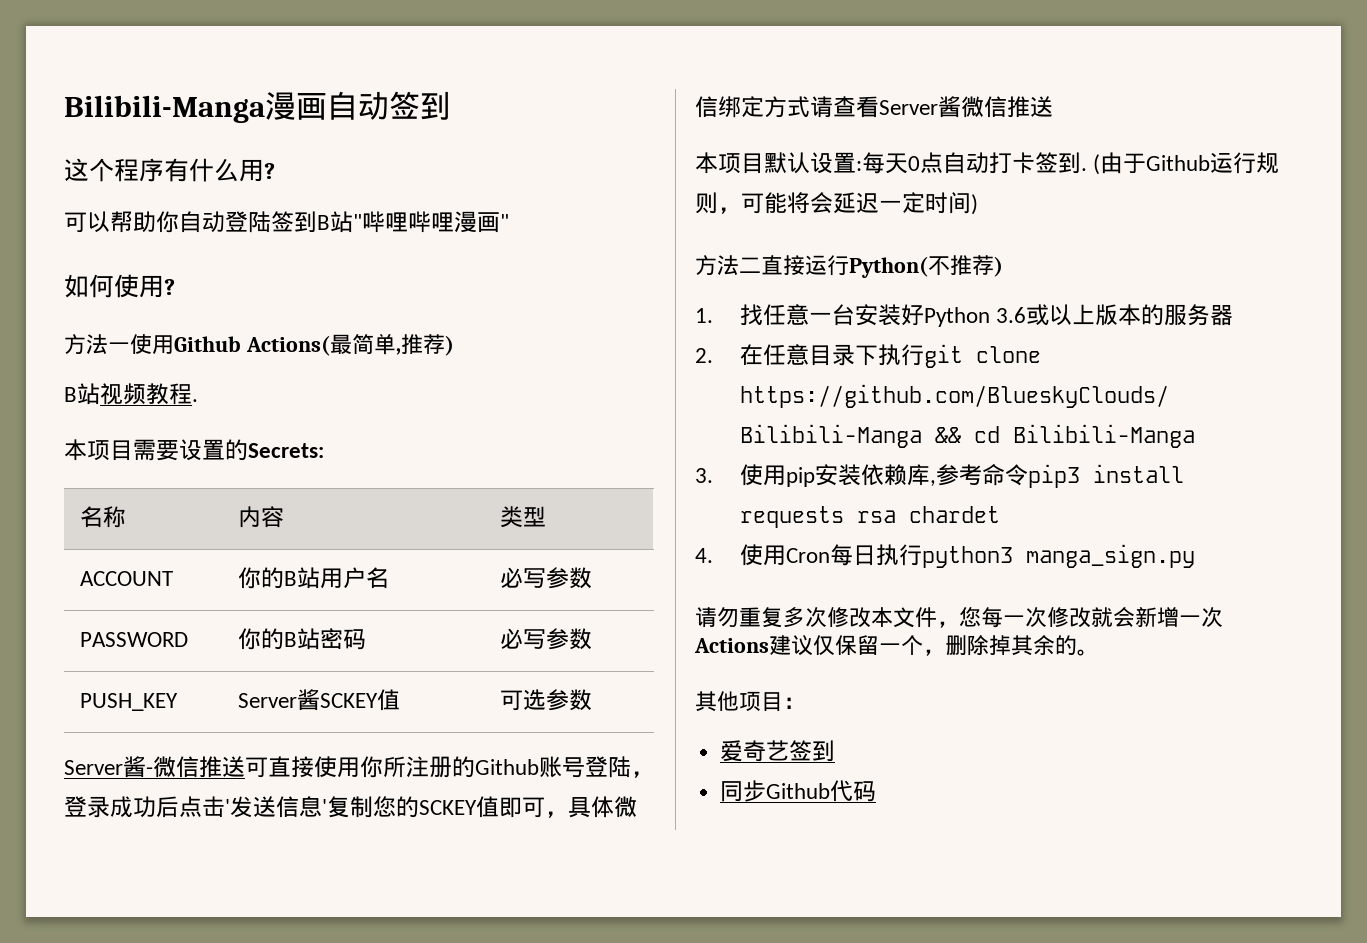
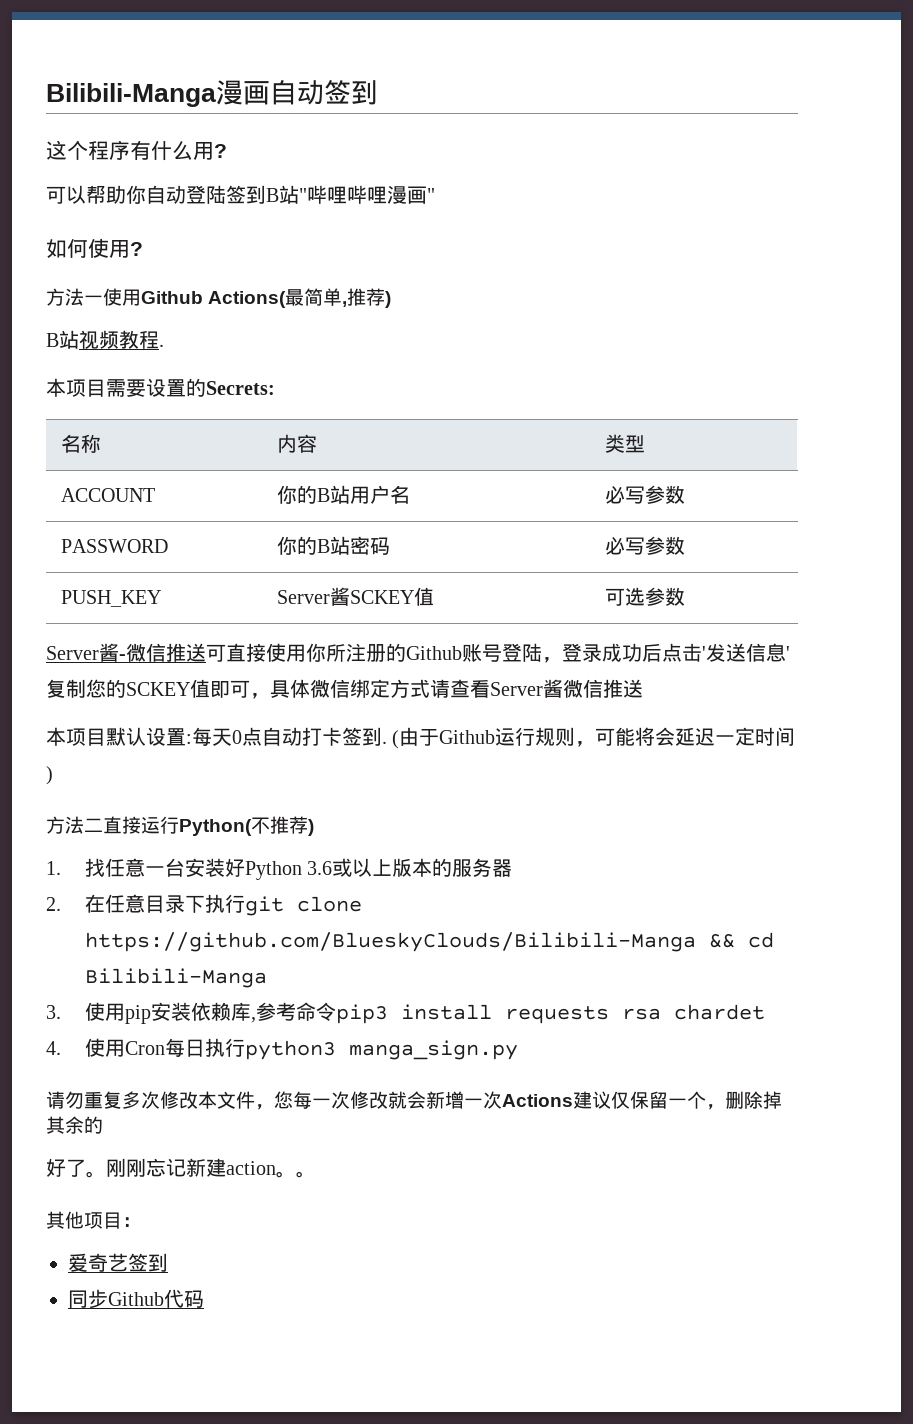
(1077, 645) none -> [46,1158,296,1178] // 好了。刚刚忘记新建action。

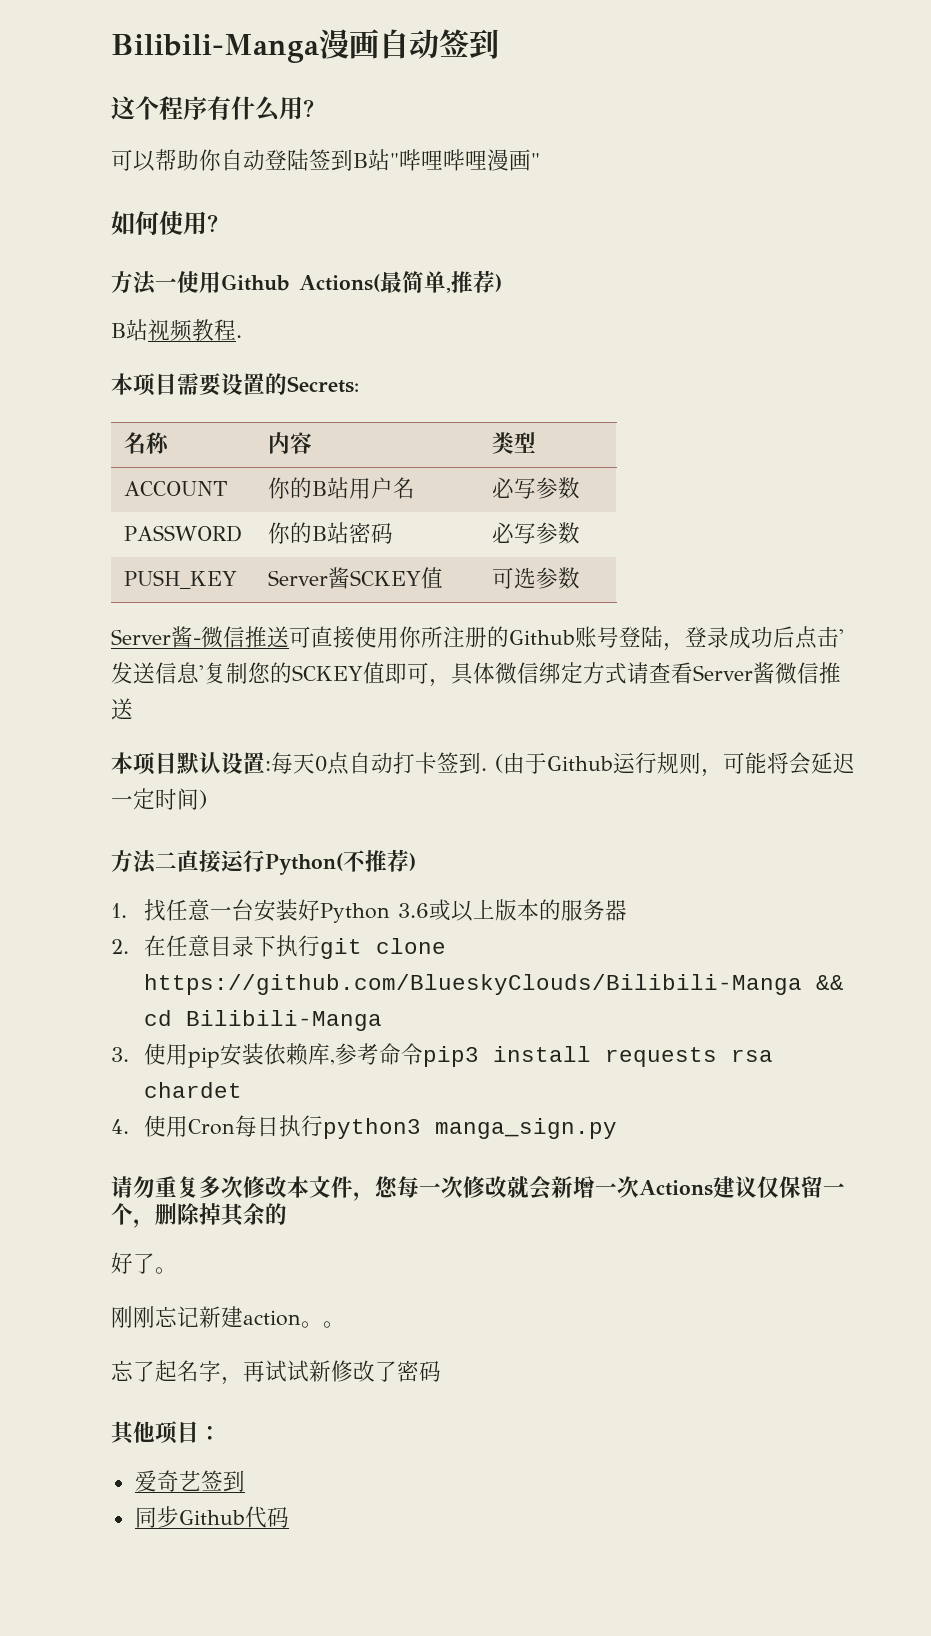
(106, 1174) none -> (177, 1270) //
(316, 1174) none -> [111,1360,441,1385] // 忘了起名字，再试试新修改了密码

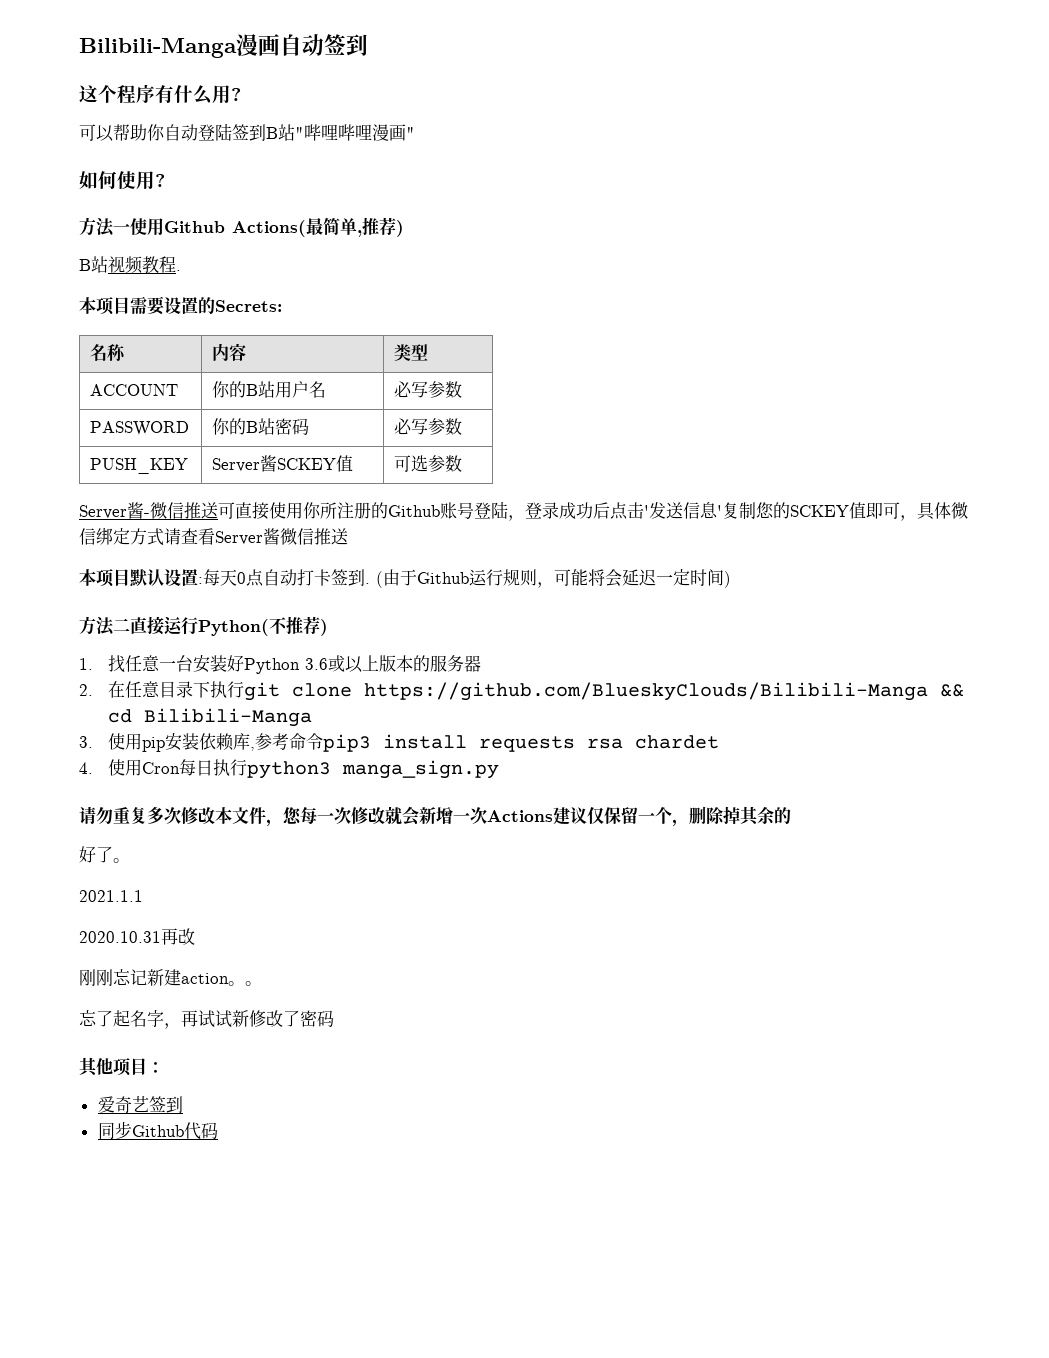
(177, 1270) none -> [79,890,143,902] [79,928,195,945] // 2021.1.1 // 2020.10.31再改

